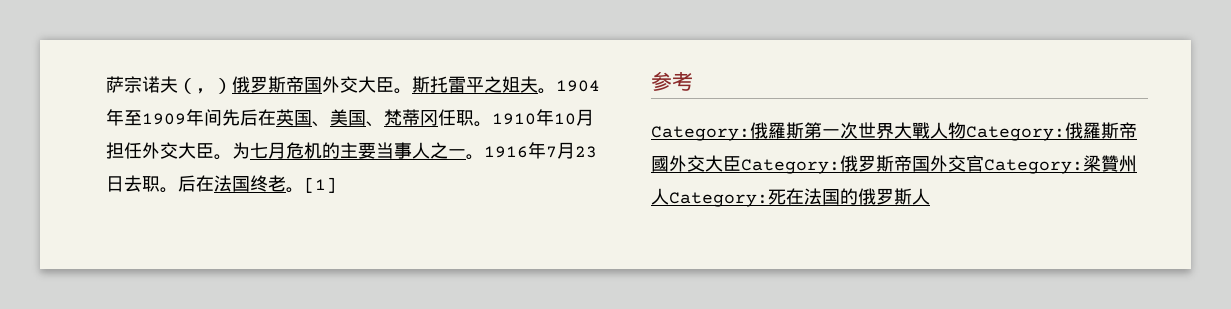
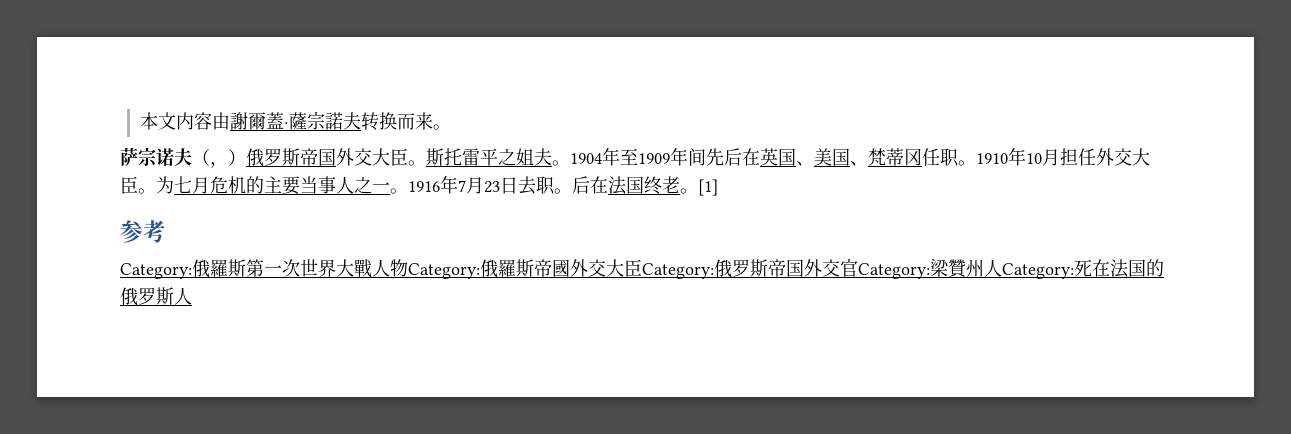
(106, 84) none -> [139,111,451,131] 本文内容由謝爾蓋·薩宗諾夫转换而来。 //

